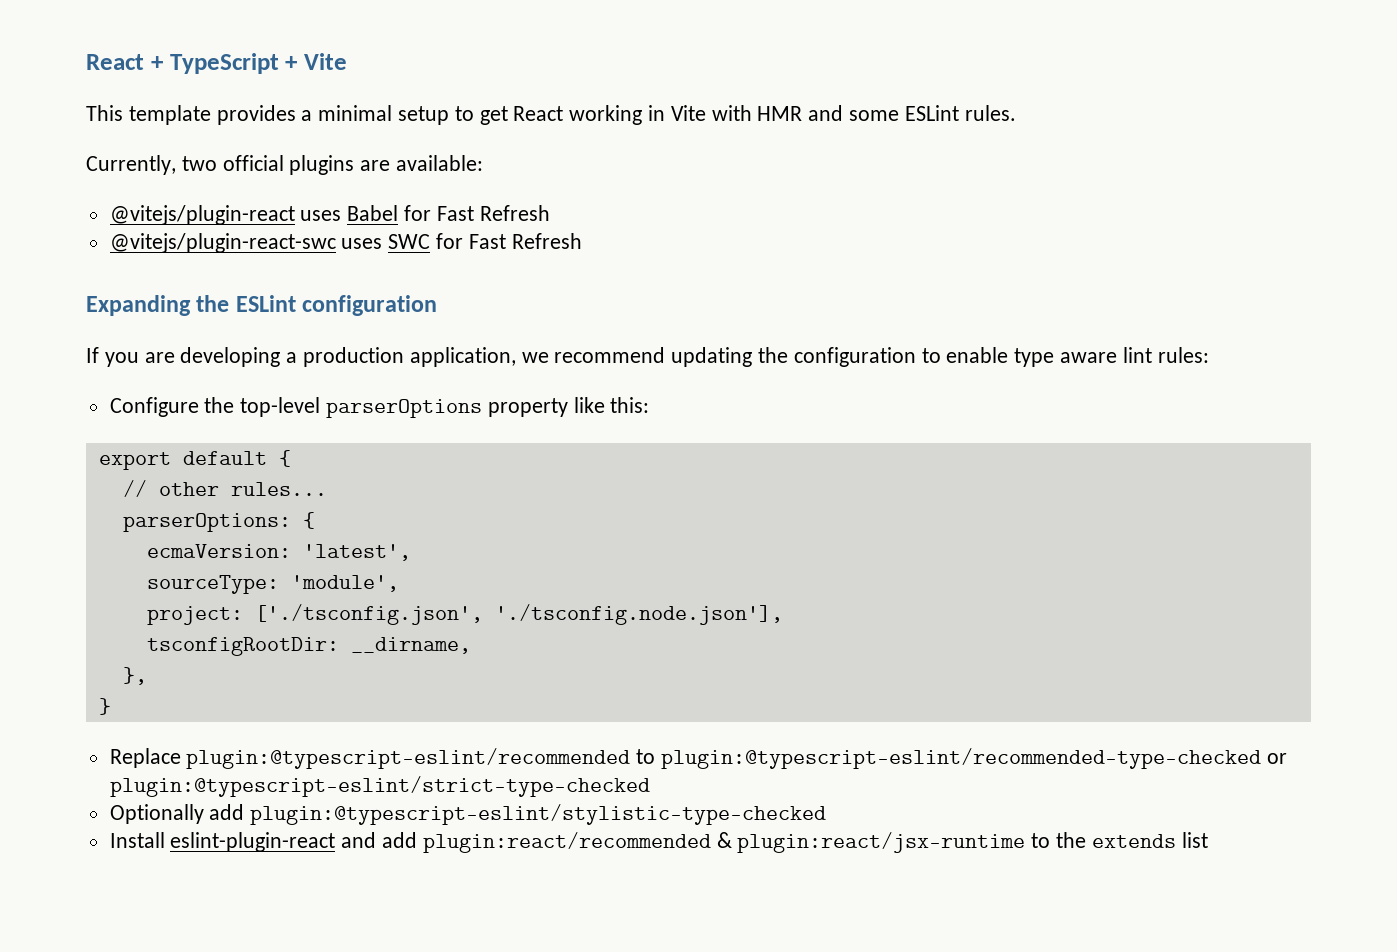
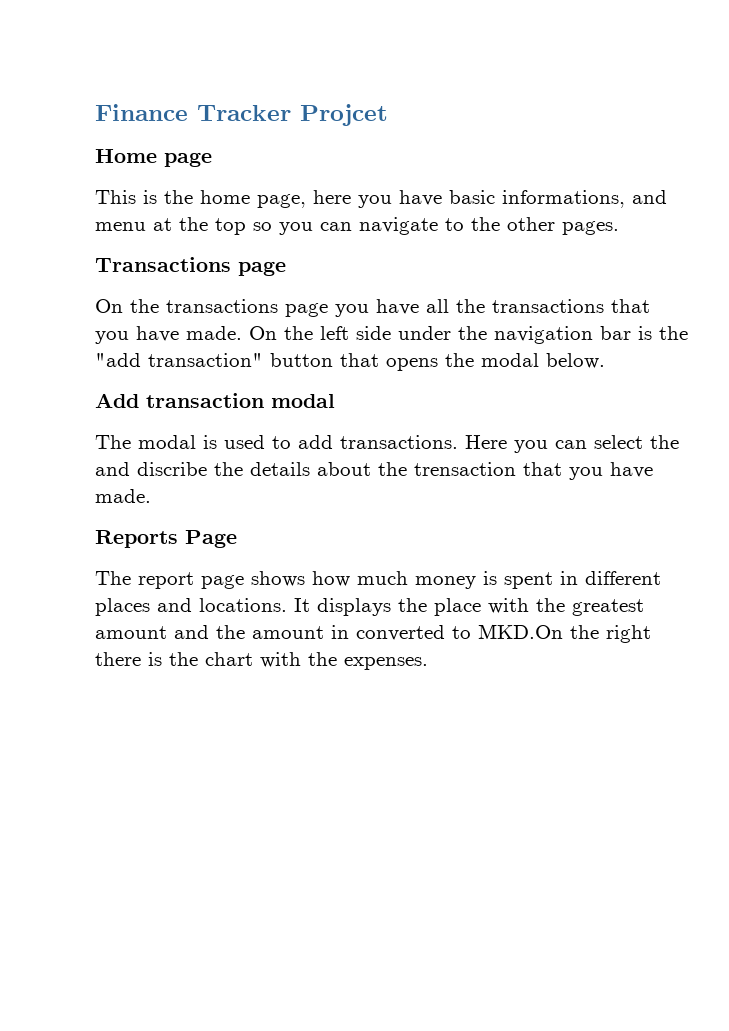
[86,53,347,74] [86,105,1016,125] [86,155,484,175] [109,205,550,225] [109,233,582,253] [86,295,438,316] [86,347,1209,367] [109,397,650,418] [98,450,291,470] [122,480,327,497] [122,512,315,532] [146,544,411,561] [146,575,399,594] [146,604,783,625] [146,637,471,656] [122,667,147,685] [98,698,111,715] [109,748,1287,769] [109,776,650,797] [109,804,827,825] [109,832,1208,853] React + TypeScript + Vite // This template provides a minimal setup to get React working in Vite with HMR and some ESLint rules. // Currently, two official plugins are available: // @vitejs/plugin-react uses Babel for Fast Refresh // @vitejs/plugin-react-swc uses SWC for Fast Refresh // Expanding the ESLint configuration // If you are developing a production application, we recommend updating the configuration to enable type aware lint rules: // Configure the top-level parserOptions property like this: // export default { // // other rules... // parserOptions: { // ecmaVersion: 'latest', // sourceType: 'module', // project: ['./tsconfig.json', './tsconfig.node.json'], // tsconfigRootDir: __dirname, // }, // } // Replace plugin:@typescript-eslint/recommended to plugin:@typescript-eslint/recommended-type-checked or plugin:@typescript-eslint/strict-type-checked // Optionally add plugin:@typescript-eslint/stylistic-type-checked // Install eslint-plugin-react and add plugin:react/recommended & plugin:react/jsx-runtime to the extends list -> [95,104,388,126] [95,149,212,167] [95,190,667,208] [95,217,619,235] [95,257,286,276] [95,299,650,317] [95,326,688,344] [95,353,605,371] [95,393,335,408] [95,435,679,453] [95,462,653,480] [95,489,151,503] [95,530,237,548] [95,571,661,589] [95,598,644,616] [95,624,651,643] [95,652,428,670] Finance Tracker Projcet // Home page // This is the home page, here you have basic informations, and menu at the top so you can navigate to the other pages. // Transactions page // On the transactions page you have all the transactions that you have made. On the left side under the navigation bar is the "add transaction" button that opens the modal below. // Add transaction modal // The modal is used to add transactions. Here you can select the and discribe the details about the trensaction that you have made. // Reports Page // The report page shows how much money is spent in different places and locations. It displays the place with the greatest amount and the amount in converted to MKD.On the right there is the chart with the expenses.

